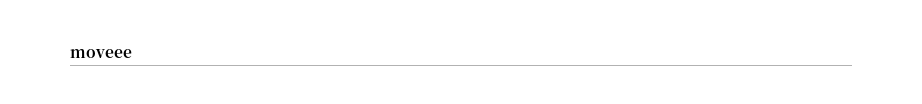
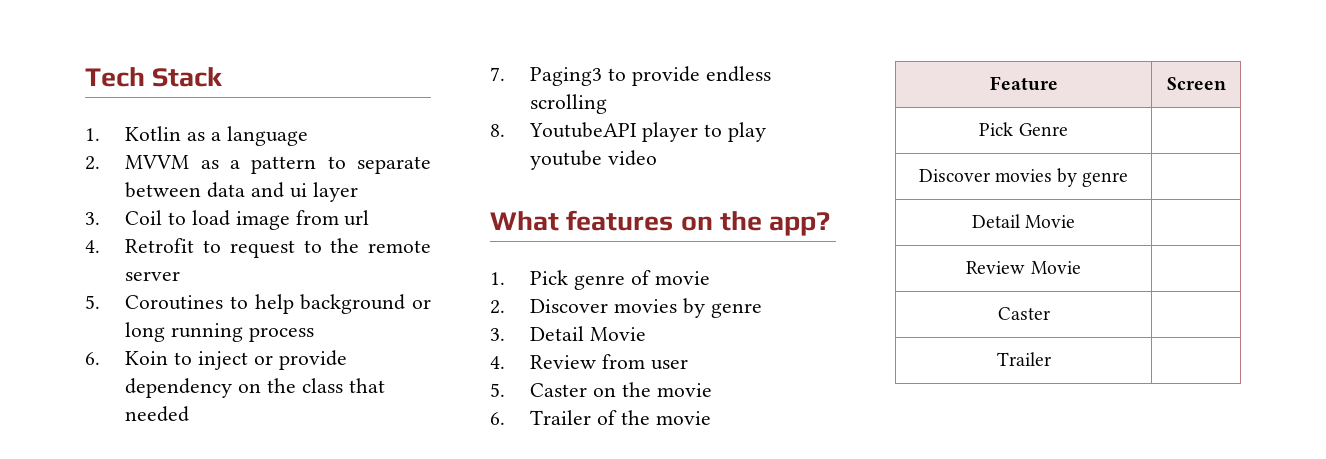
[70,49,132,58] moveee -> [85,67,223,87] [85,126,308,146] [85,155,431,174] [125,182,358,202] [85,210,370,230] [85,238,431,258] [125,271,181,281] [85,294,431,314] [125,322,314,342] [85,350,347,370] [125,378,385,398] [125,406,190,422] [490,66,771,86] [530,94,608,114] [490,122,766,142] [530,150,658,170] [490,210,831,236] [490,270,710,290] [490,298,762,318] [490,326,647,341] [490,354,688,370] [490,382,712,397] [490,410,711,425] [989,76,1058,91] [1166,77,1226,90] [979,122,1068,136] [918,168,1129,187] [971,214,1076,228] [966,261,1081,274] [997,307,1050,320] [996,352,1051,366] Tech Stack // 1. Kotlin as a language // 2. MVVM as a pattern to separate between data and ui layer // 3. Coil to load image from url // 4. Retrofit to request to the remote server // 5. Coroutines to help background or long running process // 6. Koin to inject or provide dependency on the class that needed // 7. Paging3 to provide endless scrolling // 8. YoutubeAPI player to play youtube video // What features on the app? // 1. Pick genre of movie // 2. Discover movies by genre // 3. Detail Movie // 4. Review from user // 5. Caster on the movie // 6. Trailer of the movie // Feature | Screen // Pick Genre | // Discover movies by genre | // Detail Movie | // Review Movie | // Caster | // Trailer |

